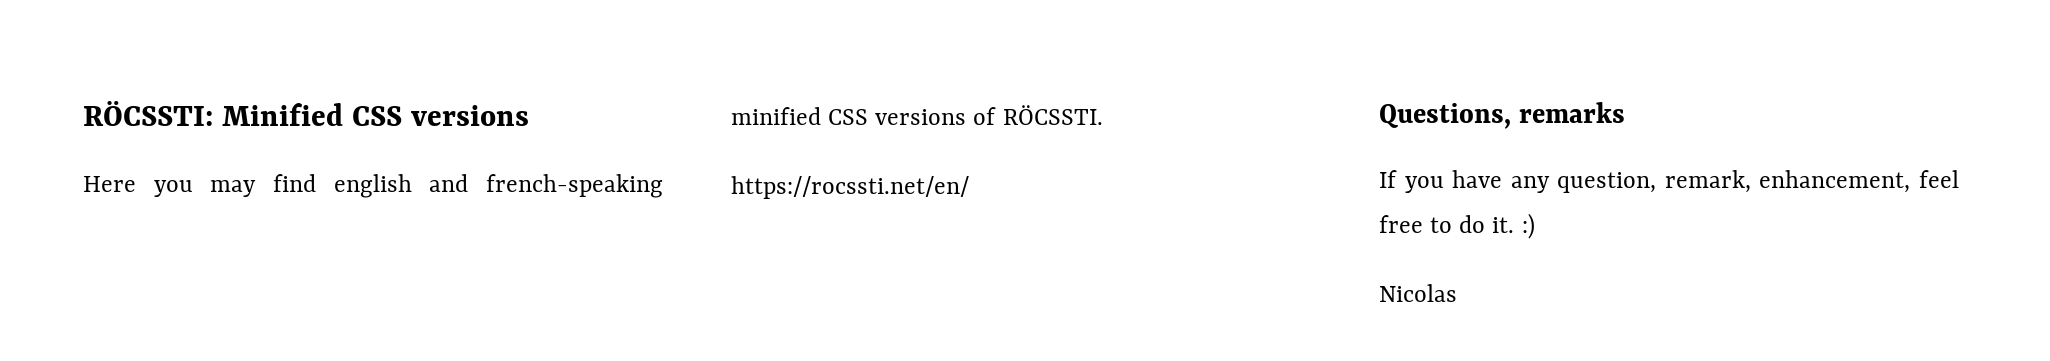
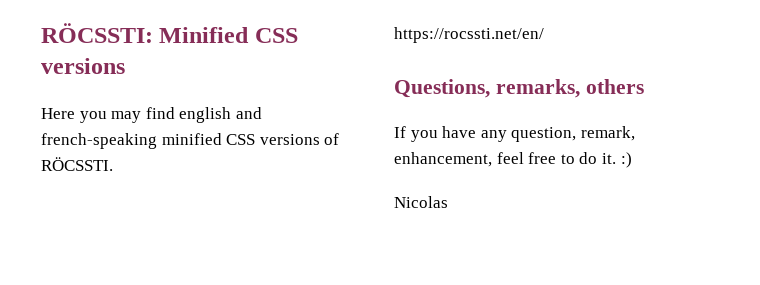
[1519,102,1626,123] remarks -> [495,79,644,98] remarks, others

